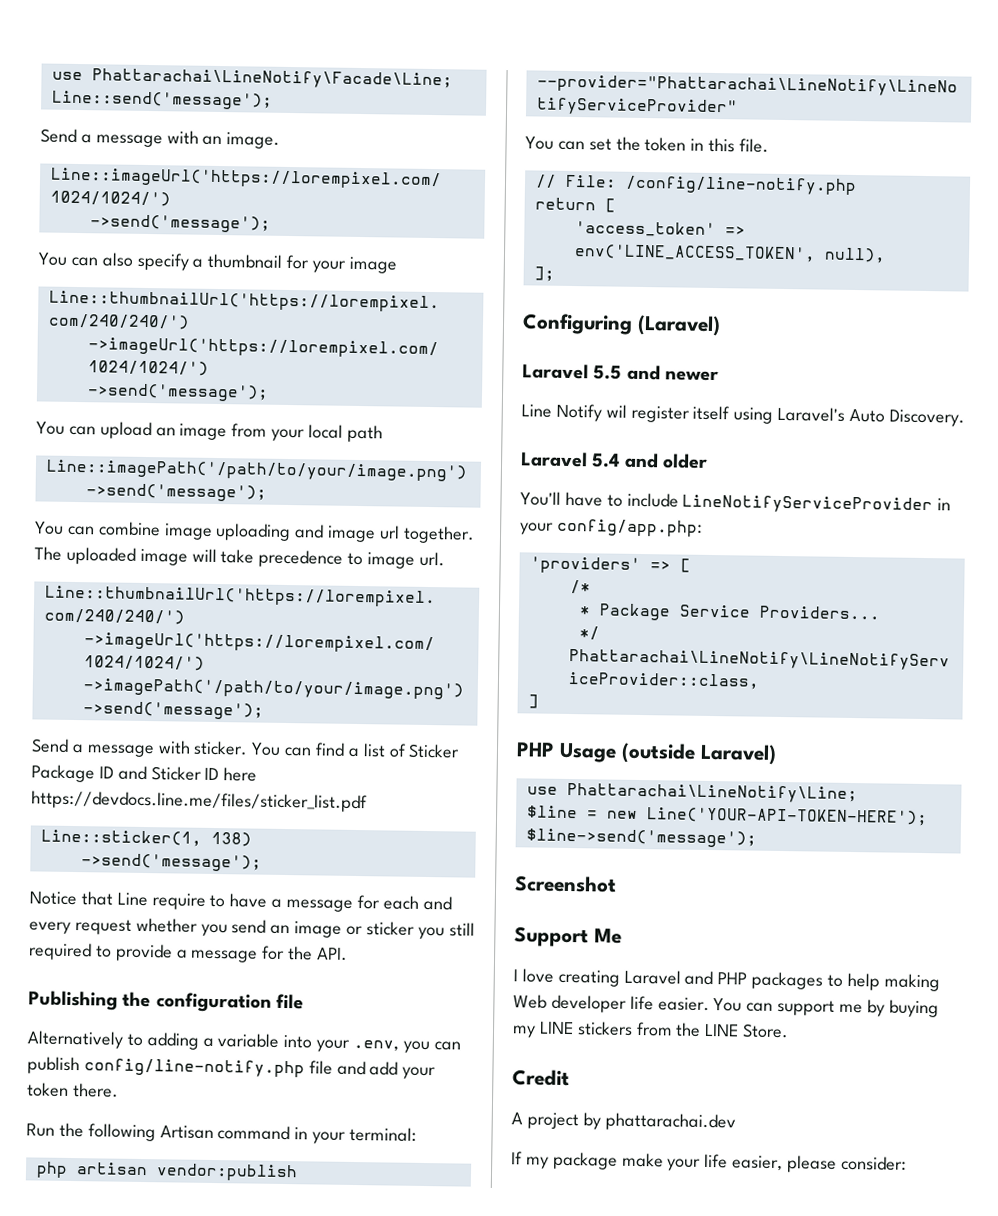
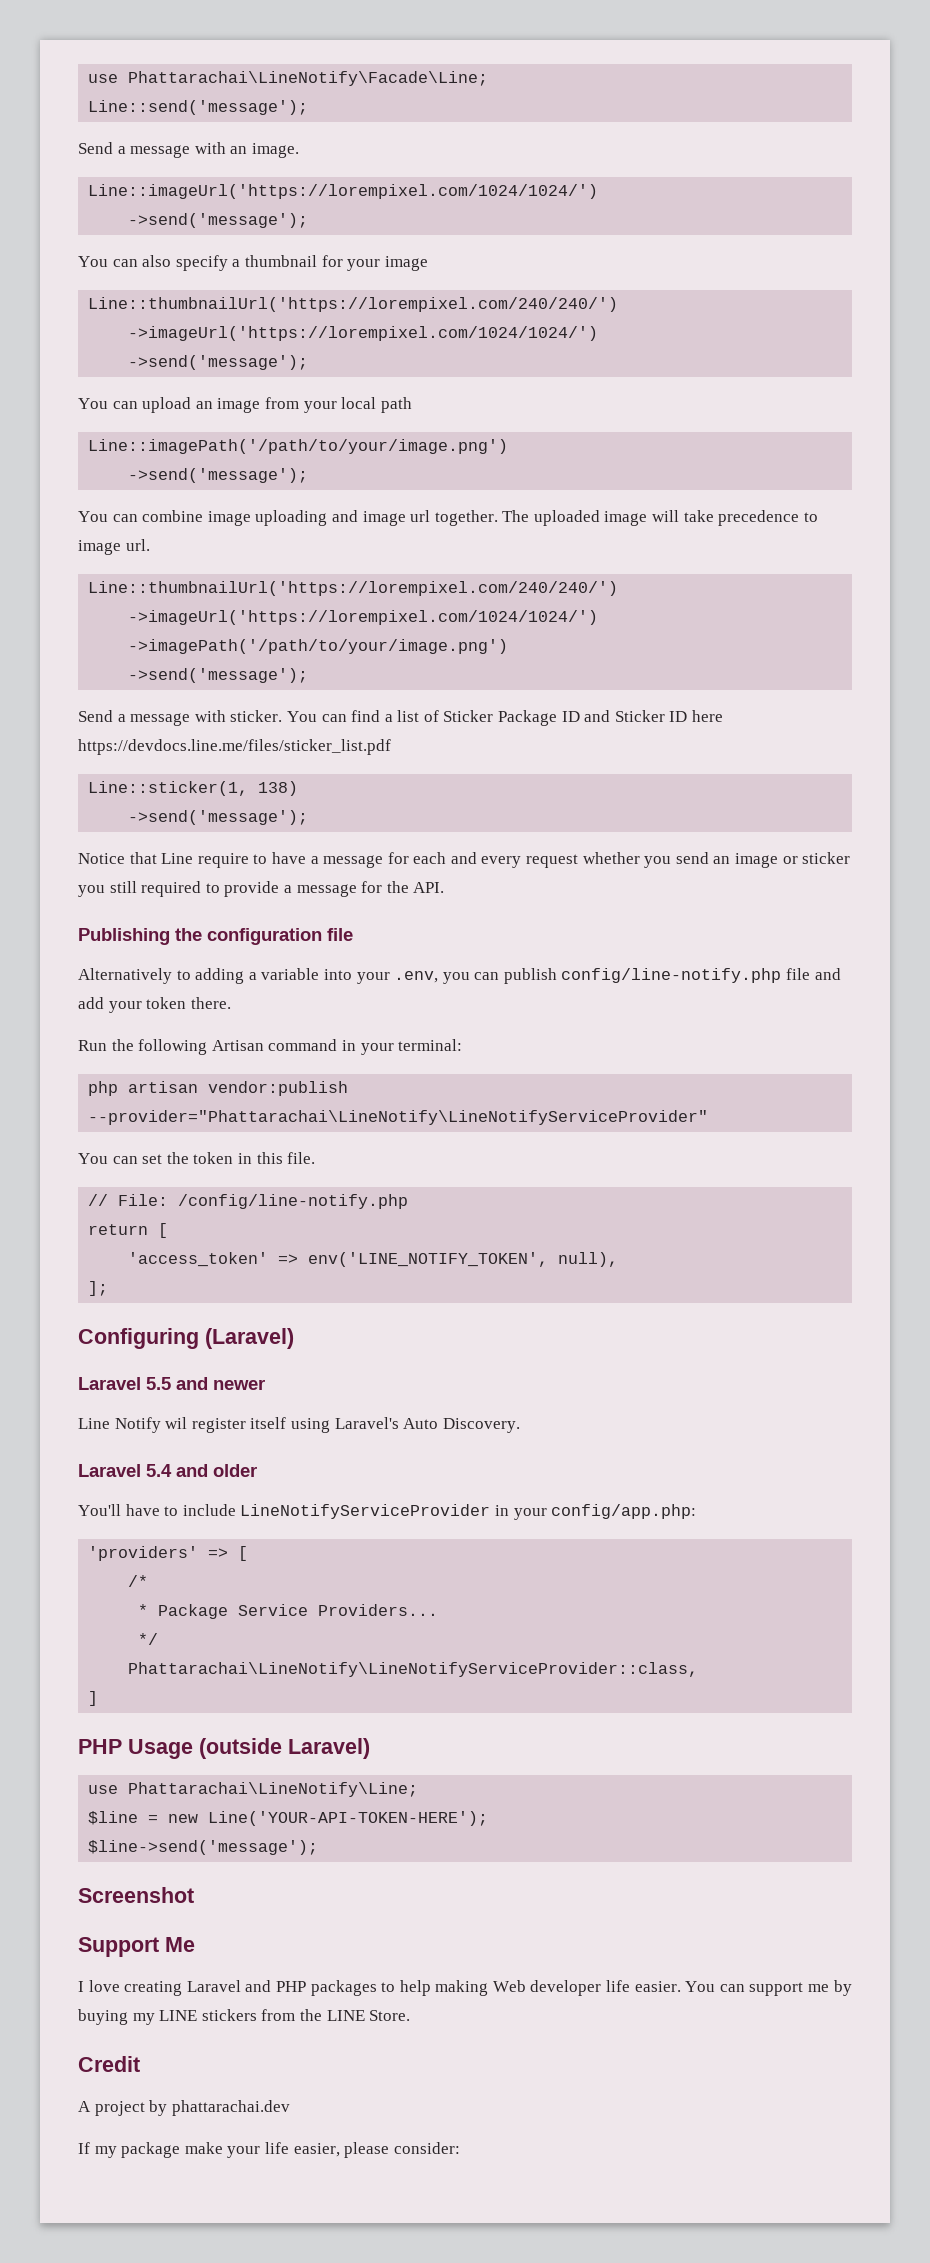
[573,244,816,263] env('LINE_ACCESS_TOKEN', -> [308,1252,549,1267] env('LINE_NOTIFY_TOKEN',

